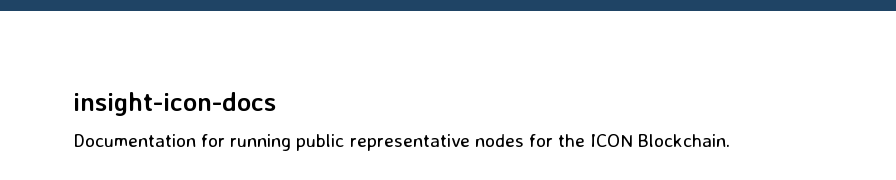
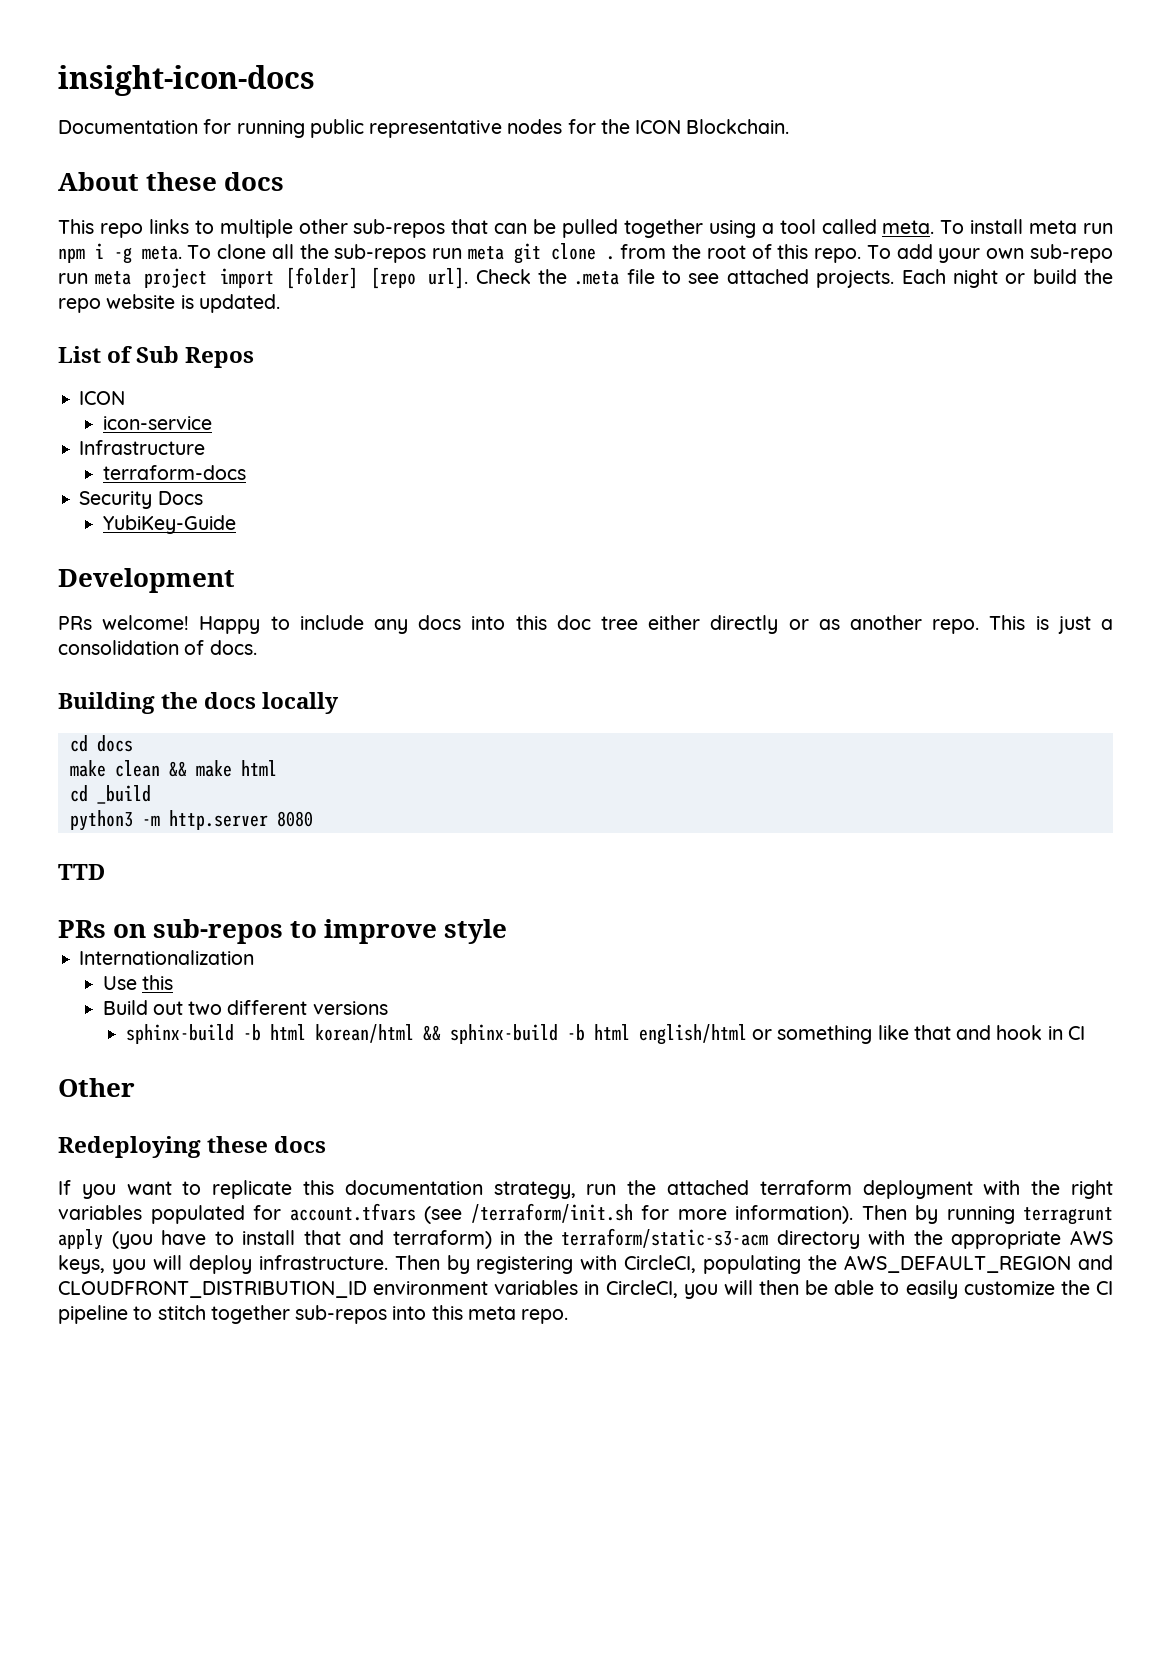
(731, 140) none -> [58,172,285,191] [58,219,1113,238] [58,243,1114,264] [58,267,1113,289] [58,294,280,313] [58,346,255,368] [79,391,126,405] [102,416,212,430] [79,440,206,455] [102,465,246,480] [79,491,203,509] [102,515,236,534] [58,568,235,593] [58,615,1114,634] [58,640,257,655] [58,692,340,714] [69,735,133,752] [69,760,277,777] [69,785,151,804] [69,810,313,831] [58,864,105,880] [58,919,508,944] [79,950,255,965] [102,975,173,990] [102,1000,388,1015] [125,1024,1085,1045] [58,1078,135,1097] [58,1136,327,1158] [58,1180,1113,1199] [58,1203,1113,1225] [58,1228,1113,1250] [58,1255,1113,1274] [58,1280,1113,1299] [58,1305,569,1324] // About these docs // This repo links to multiple other sub-repos that can be pulled together using a tool called meta. To install meta run npm i -g meta. To clone all the sub-repos run meta git clone . from the root of this repo. To add your own sub-repo run meta project import [folder] [repo url]. Check the .meta file to see attached projects. Each night or build the repo website is updated. // List of Sub Repos // ICON // icon-service // Infrastructure // terraform-docs // Security Docs // YubiKey-Guide // Development // PRs welcome! Happy to include any docs into this doc tree either directly or as another repo. This is just a consolidation of docs. // Building the docs locally // cd docs // make clean && make html // cd _build // python3 -m http.server 8080 // TTD // PRs on sub-repos to improve style // Internationalization // Use this // Build out two different versions // sphinx-build -b html korean/html && sphinx-build -b html english/html or something like that and hook in CI // Other // Redeploying these docs // If you want to replicate this documentation strategy, run the attached terraform deployment with the right variables populated for account.tfvars (see /terraform/init.sh for more information). Then by running terragrunt apply (you have to install that and terraform) in the terraform/static-s3-acm directory with the appropriate AWS keys, you will deploy infrastructure. Then by registering with CircleCI, populating the AWS_DEFAULT_REGION and CLOUDFRONT_DISTRIBUTION_ID environment variables in CircleCI, you will then be able to easily customize the CI pipeline to stitch together sub-repos into this meta repo.

